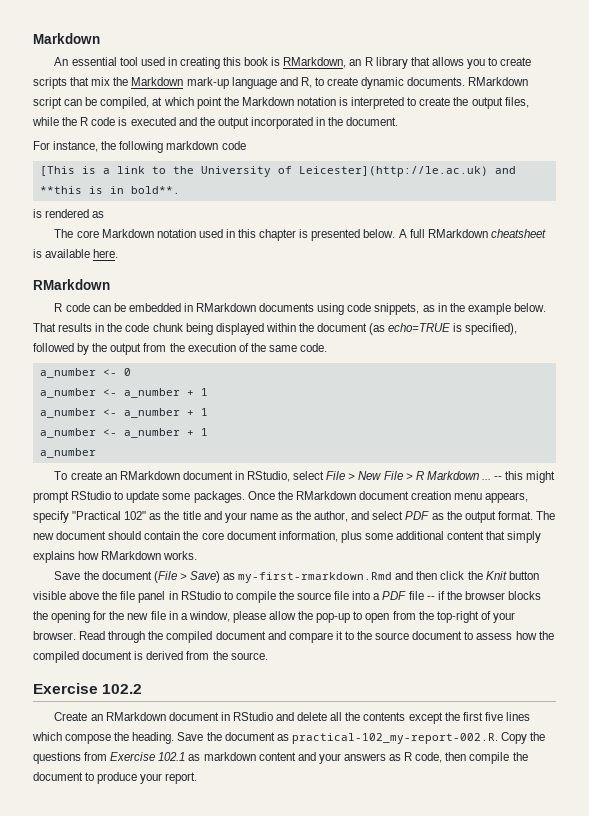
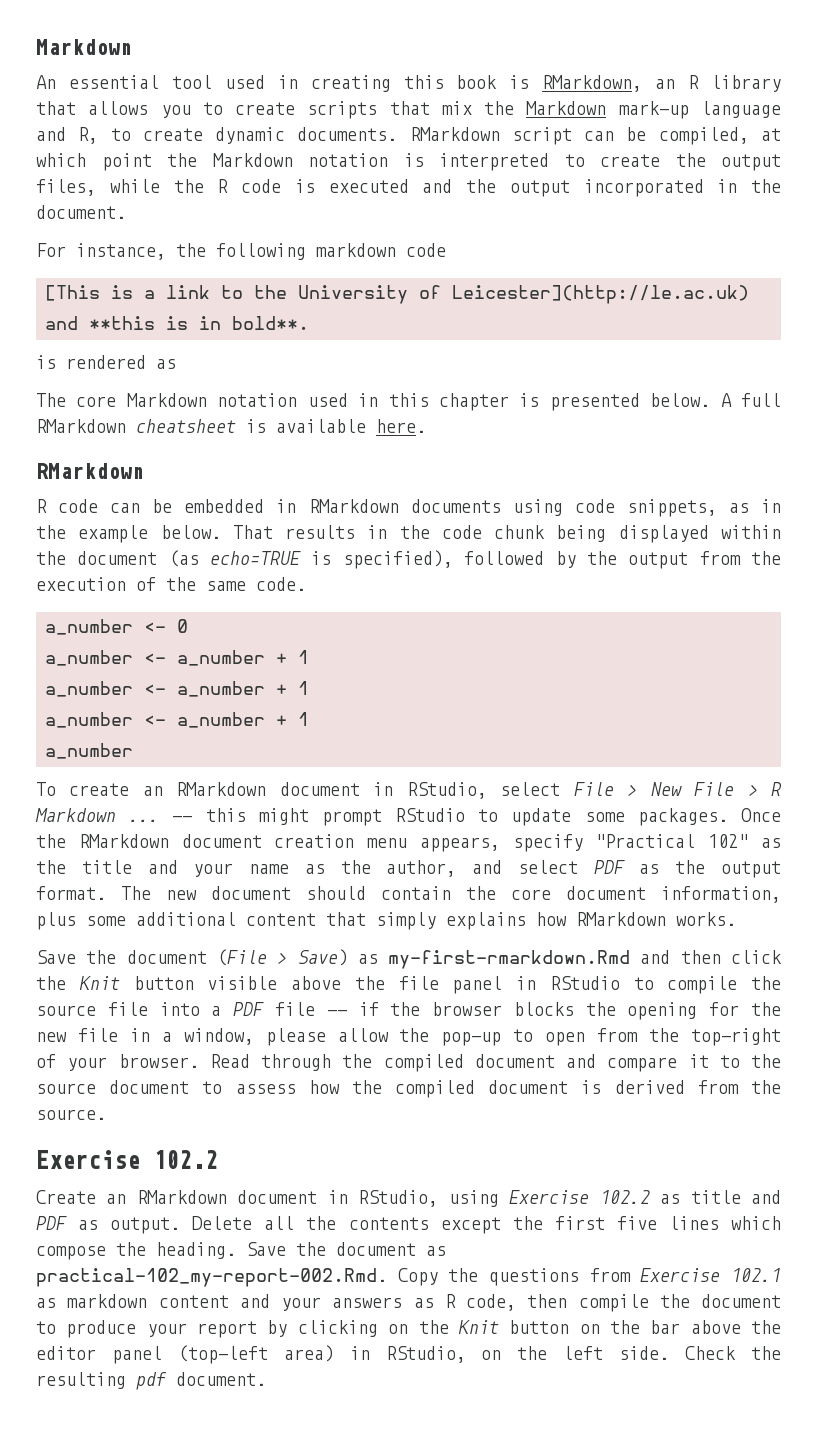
[232,712,328,721] RStudio and delete -> [358,1190,782,1207] [36,1216,253,1234] RStudio, using Exercise 102.2 as title and PDF as output. Delete
[291,733,498,744] practical-102_my-report-002.R. -> [36,1268,387,1287] practical-102_my-report-002.Rmd.
[165,772,198,784] report. -> [197,1320,781,1338] [36,1345,781,1364] [36,1372,266,1390] report by clicking on the Knit button on the bar above the editor panel (top-left area) in RStudio, on the left side. Check the resulting pdf document.

